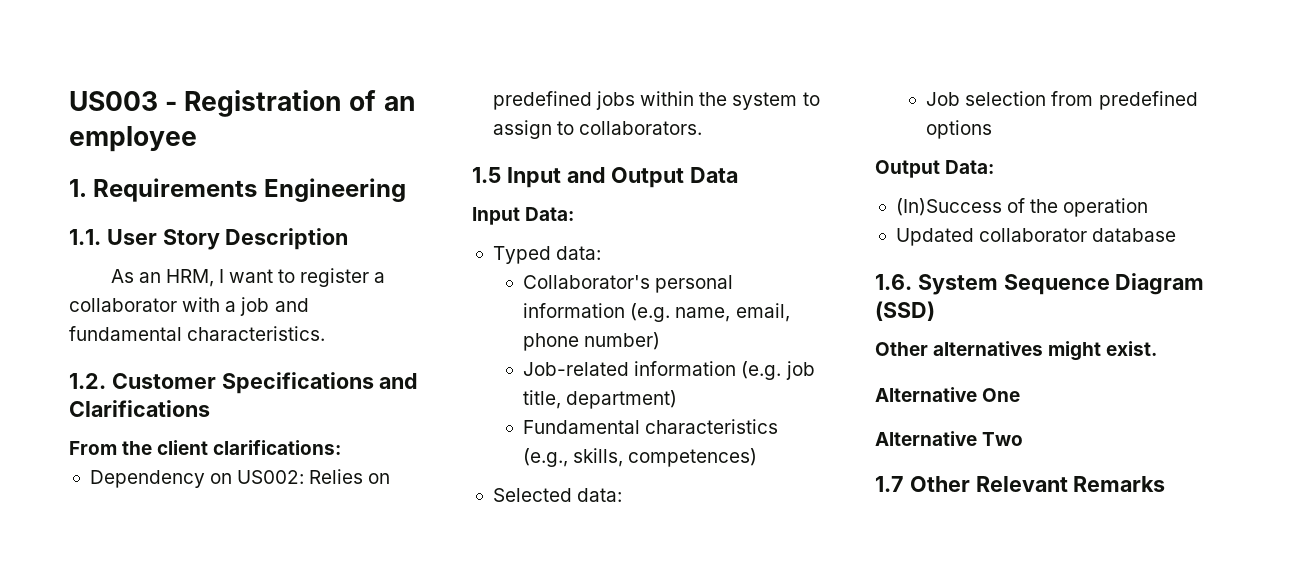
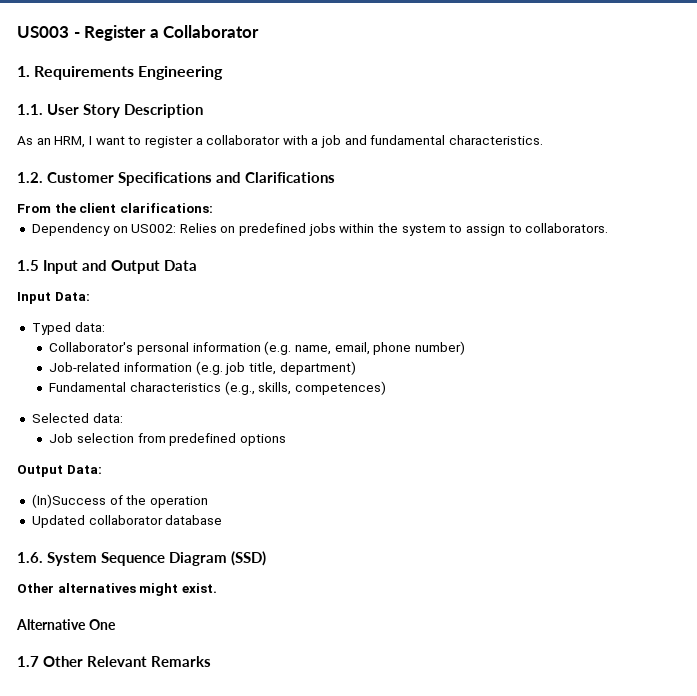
[184,90,416,117] [69,126,197,152] Registration of an employee -> [84,25,260,41] Register a Collaborator
[875,431,1024,446] // Alternative Two -> (116, 624) none

